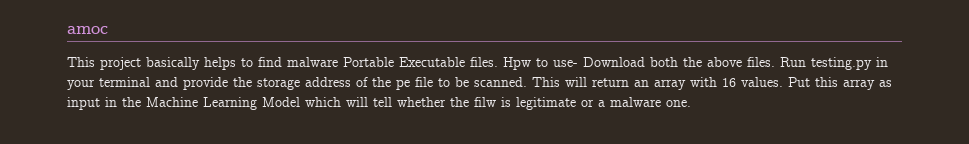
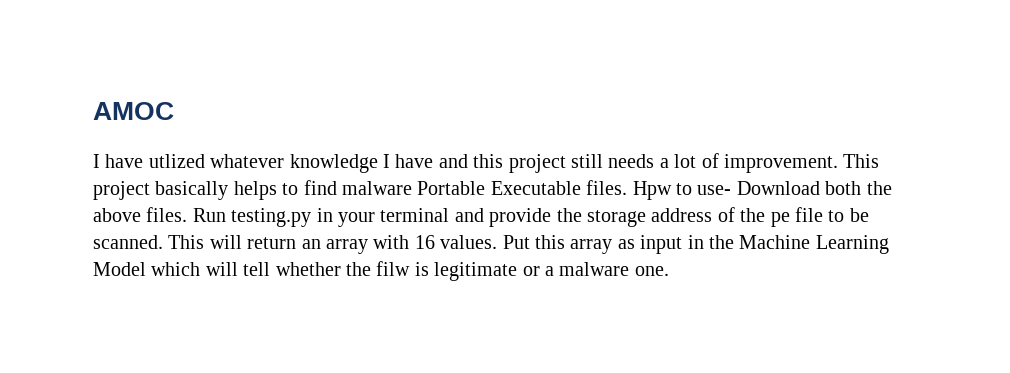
[67,26,108,34] amoc // -> [93,102,174,120] [93,153,838,173] AMOC // I have utlized whatever knowledge I have and this project still needs a lot of improvement.

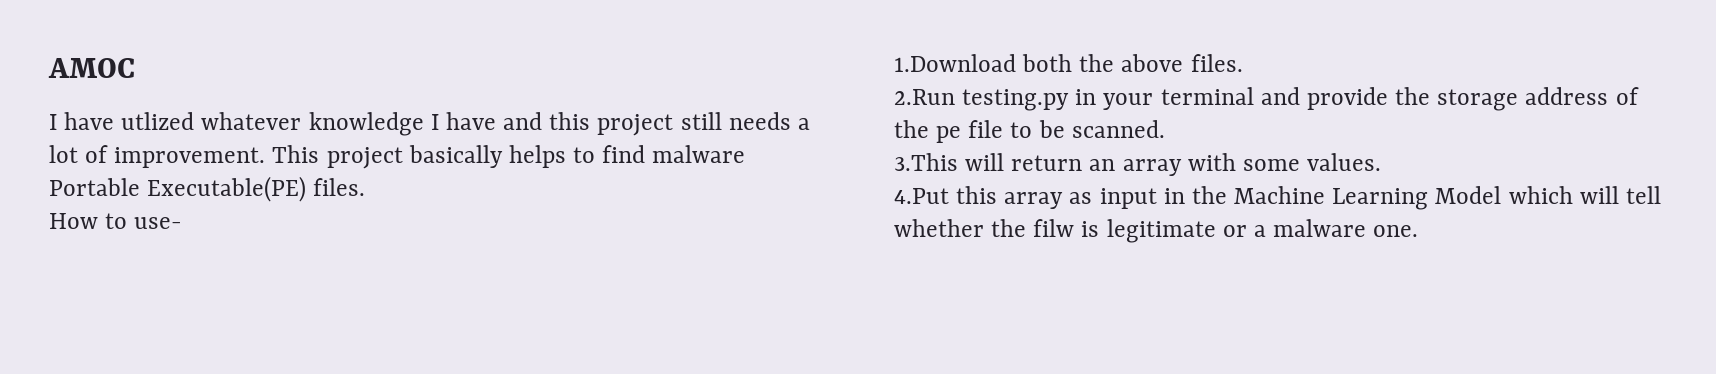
[490,180,672,200] Executable files. Hpw -> [147,176,366,202] [49,213,98,229] Executable(PE) files. // How
[736,181,820,195] Download -> [894,54,1016,72] // 1.Download
[192,208,226,222] Run -> [894,89,955,105] // 2.Run
[168,235,205,249] This -> [894,153,958,171] // 3.This
[414,235,435,249] 16 -> [1242,159,1300,171] some
[502,235,530,249] Put -> [894,188,949,204] // 4.Put

